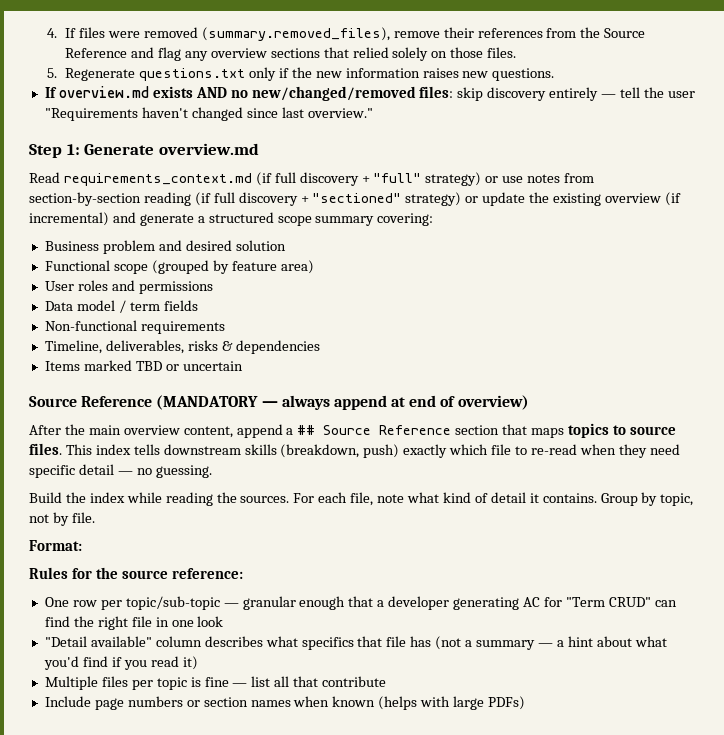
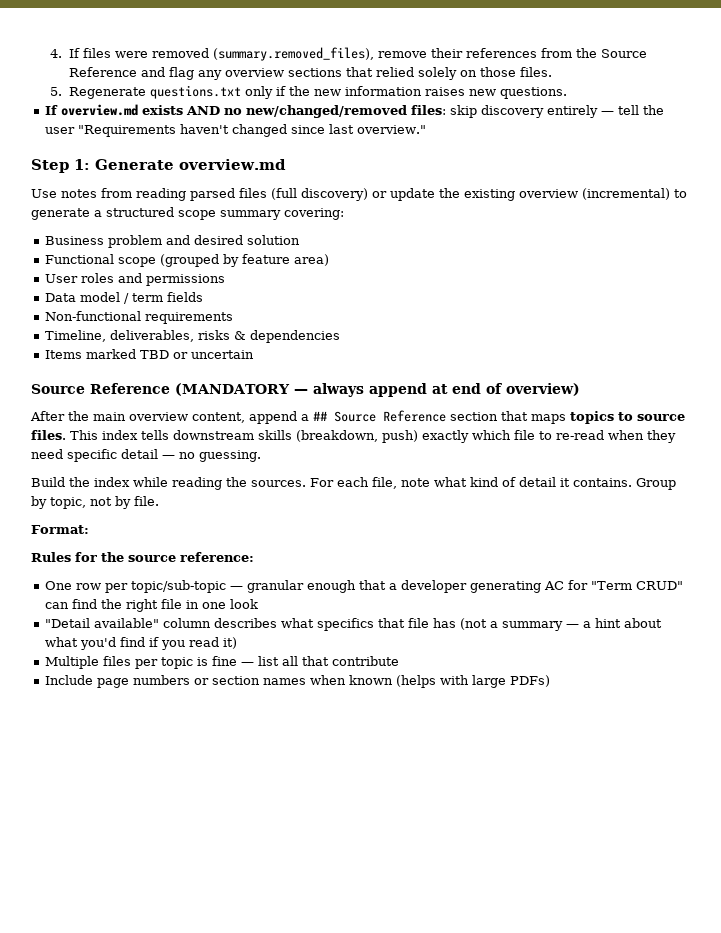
[29,172,595,186] [29,192,462,206] Read requirements_context.md (if full discovery + "full" strategy) or use notes from section-by-section reading (if full discovery + "sectioned" strategy) -> [31,188,368,201] Use notes from reading parsed files (full discovery)
[664,192,681,206] [29,212,136,226] (if incremental) and -> [582,188,687,200] (incremental) to

